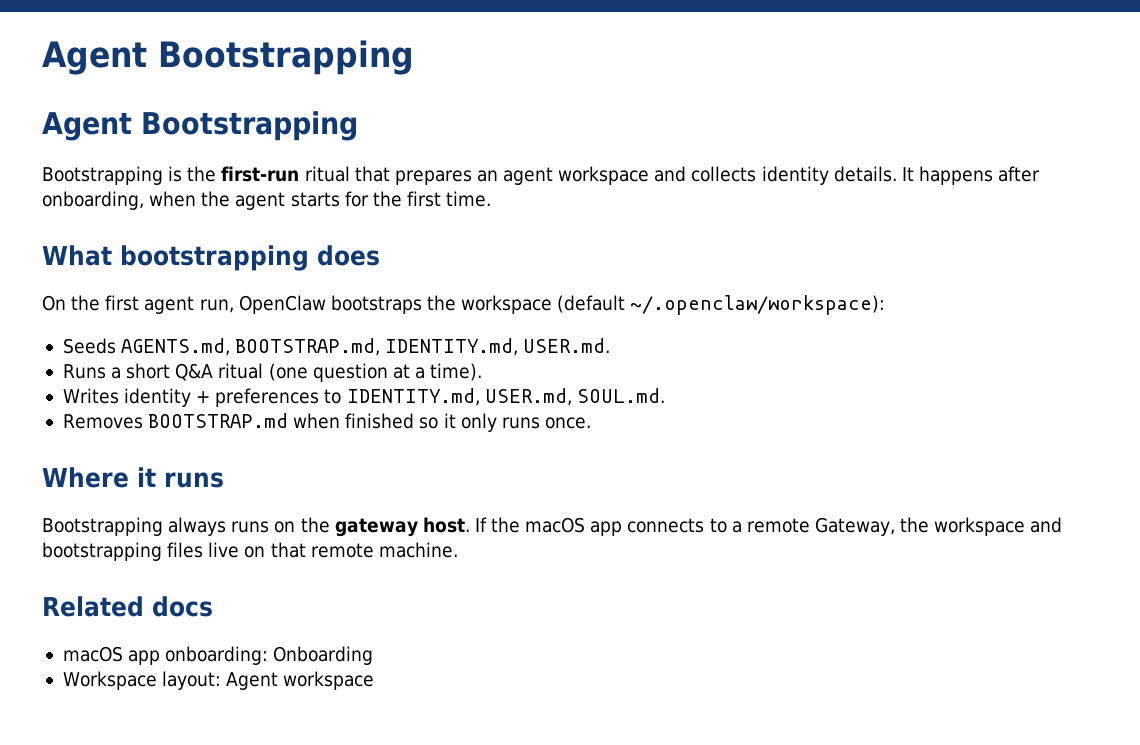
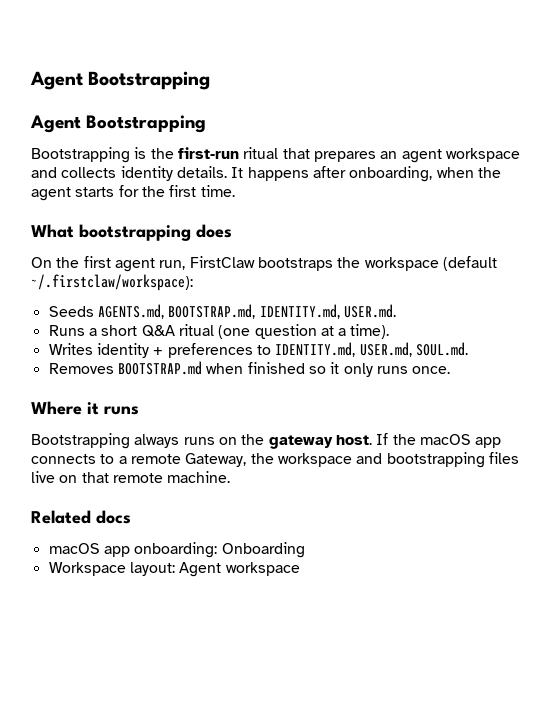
[238,295,326,314] OpenClaw -> [189,256,255,268] FirstClaw
[630,295,886,315] ~/.openclaw/workspace): -> [31,274,193,291] ~/.firstclaw/workspace):

